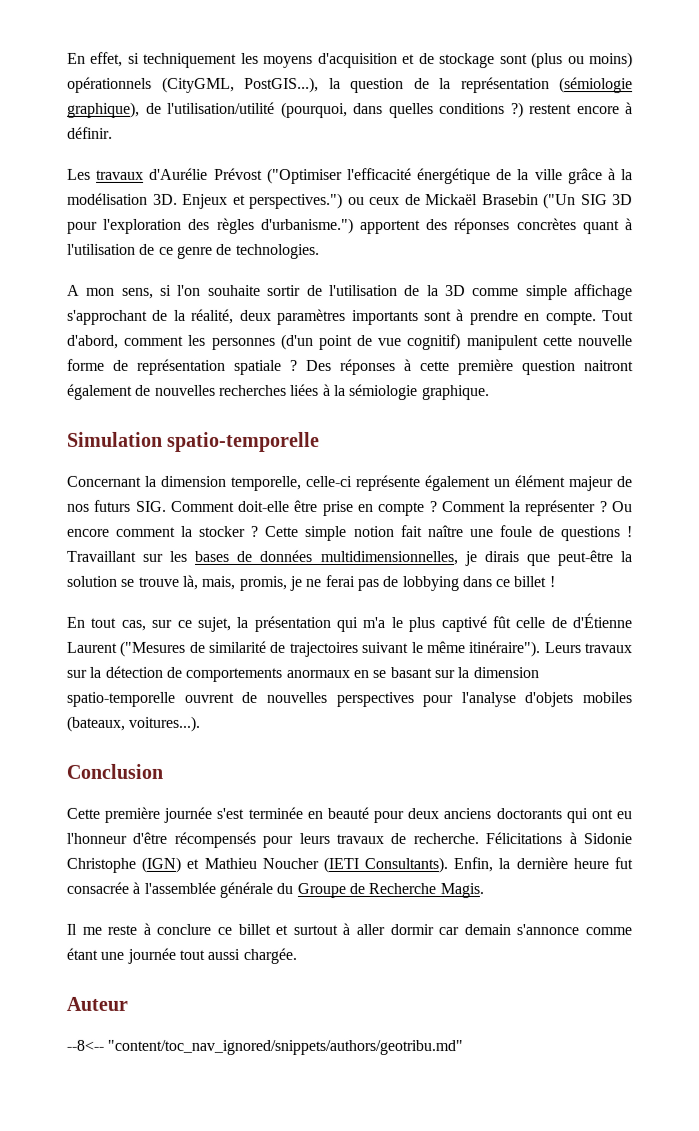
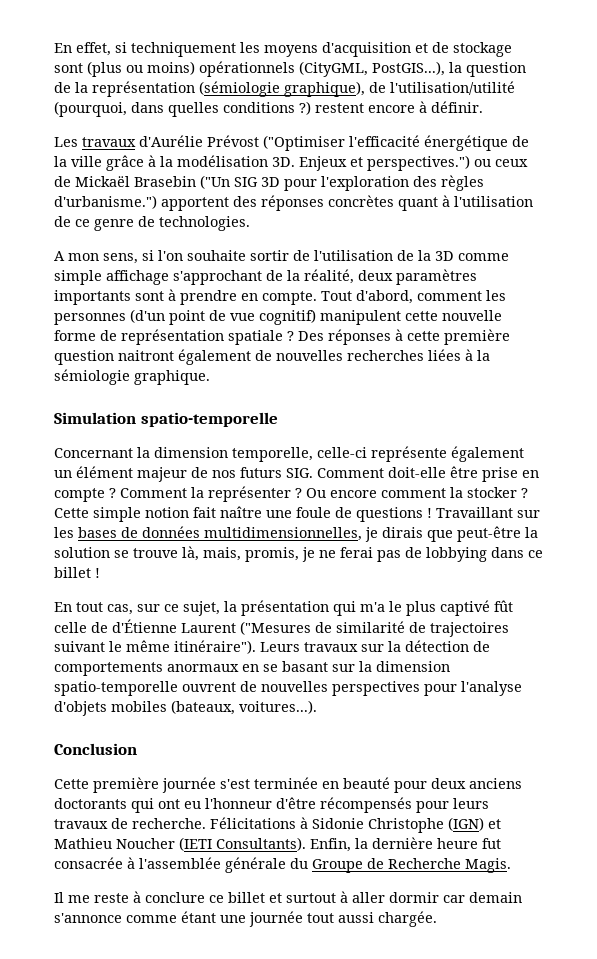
[66,996,128,1011] [66,1039,464,1056] // Auteur // --8<-- "content/toc_nav_ignored/snippets/authors/geotribu.md" -> (437, 919) none

